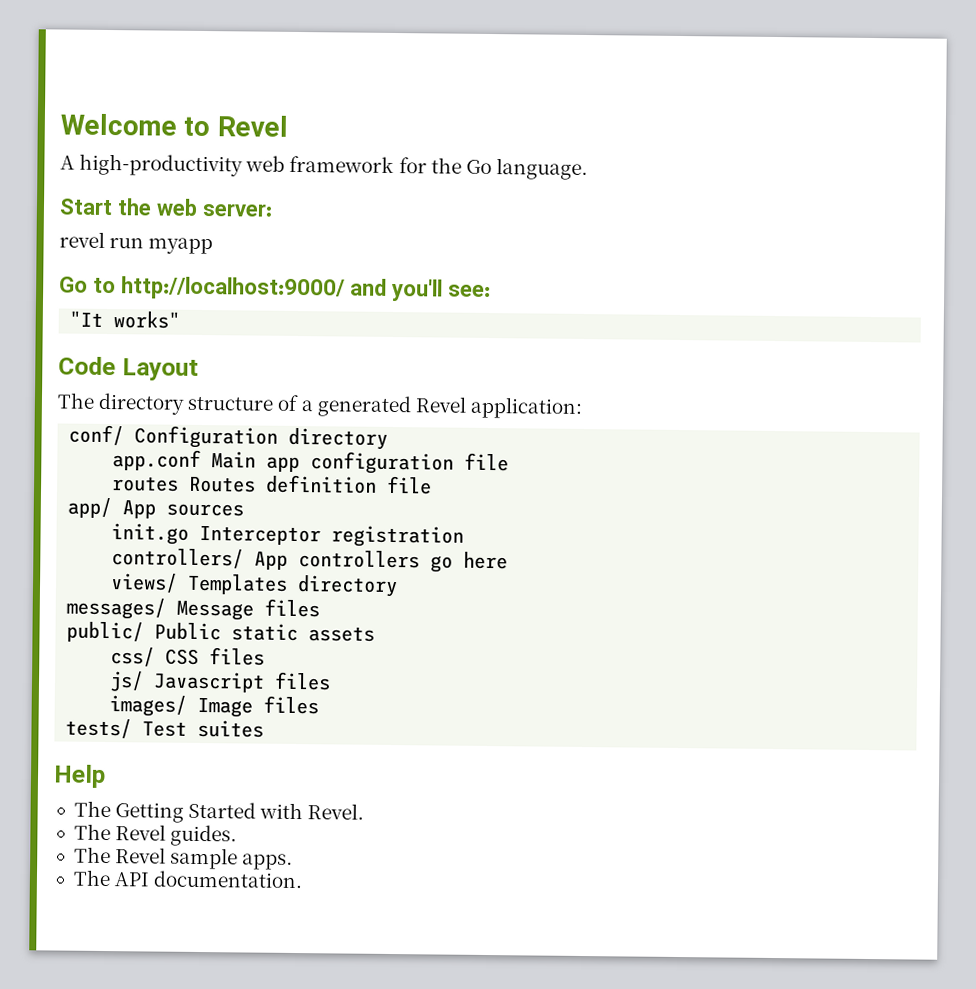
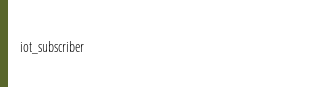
[60,113,288,137] [60,153,588,181] [59,198,273,217] [59,231,214,255] [59,276,491,302] [69,310,181,329] [58,356,199,381] [57,392,583,419] [68,424,389,450] [112,449,510,475] [112,474,433,495] [67,497,245,519] [111,523,465,548] [111,548,509,573] [110,573,399,598] [66,597,321,621] [66,621,376,643] [110,647,266,667] [109,671,332,693] [109,695,320,718] [65,718,265,739] [53,764,106,789] [73,800,365,823] [73,823,238,847] [73,846,294,870] [72,869,304,889] Welcome to Revel // A high-productivity web framework for the Go language. // Start the web server: // revel run myapp // Go to http://localhost:9000/ and you'll see: // "It works" // Code Layout // The directory structure of a generated Revel application: // conf/ Configuration directory // app.conf Main app configuration file // routes Routes definition file // app/ App sources // init.go Interceptor registration // controllers/ App controllers go here // views/ Templates directory // messages/ Message files // public/ Public static assets // css/ CSS files // js/ Javascript files // images/ Image files // tests/ Test suites // Help // The Getting Started with Revel. // The Revel guides. // The Revel sample apps. // The API documentation. -> [20,41,84,54] iot_subscriber

